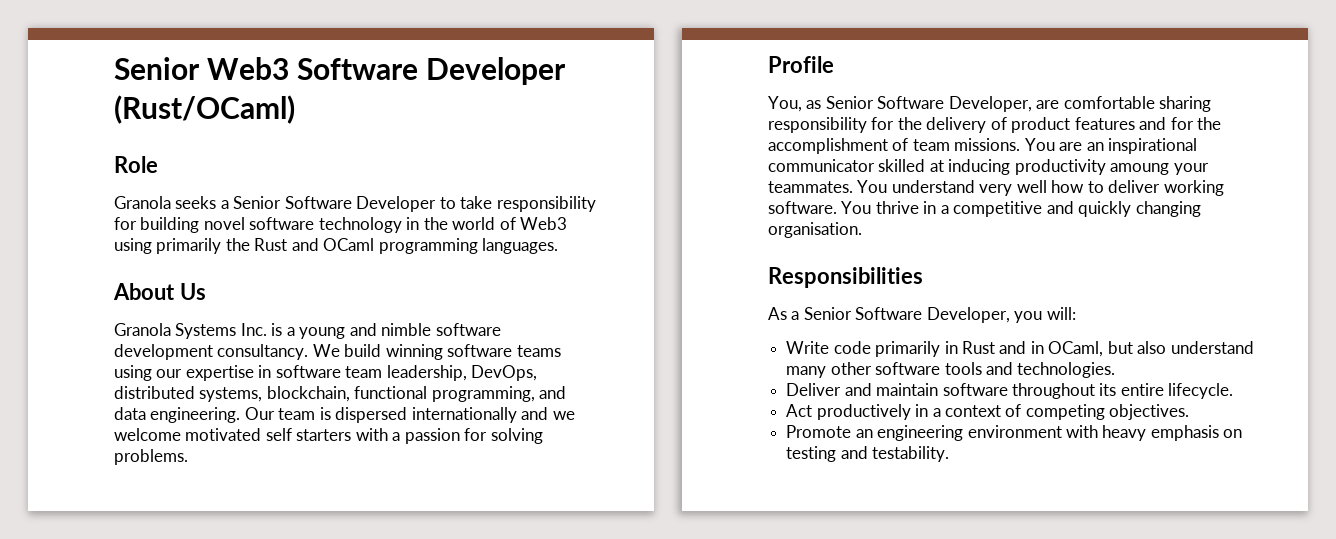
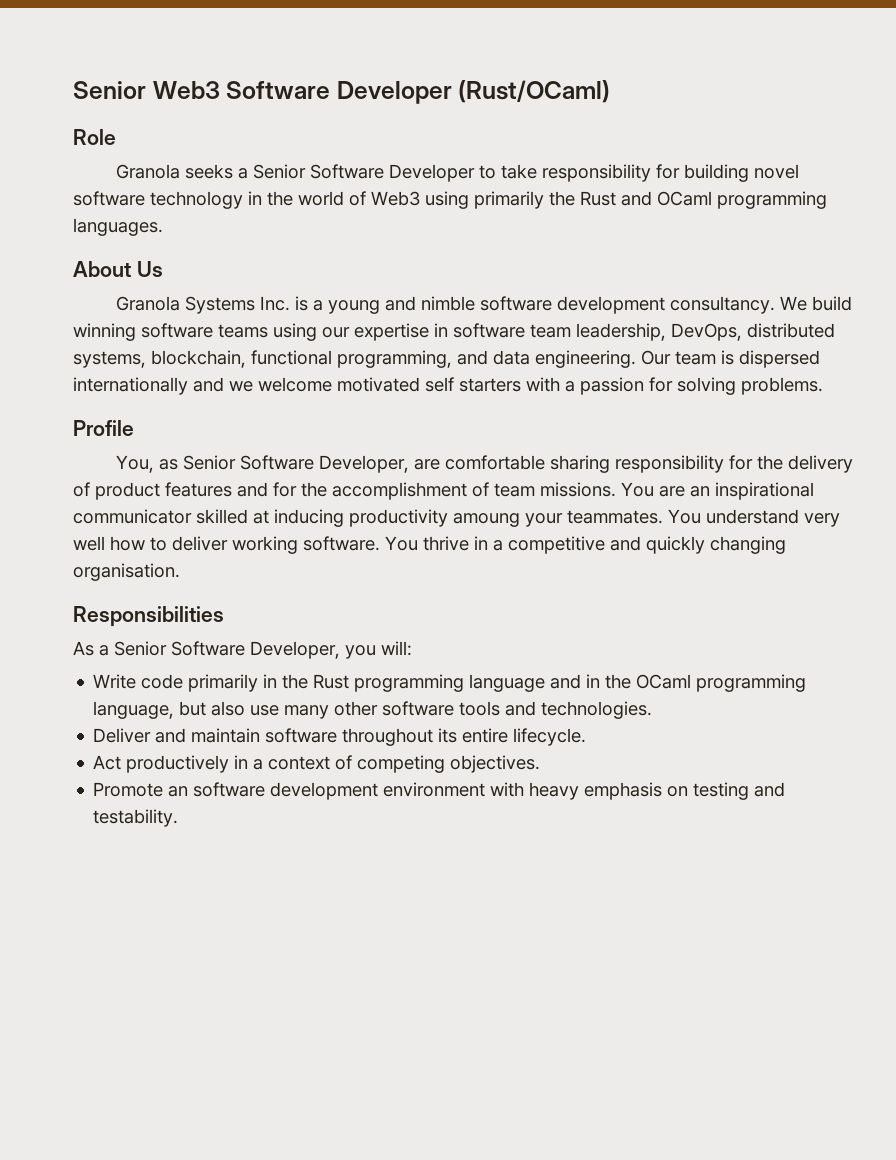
[961,341,1104,357] Rust and in OCaml, -> [282,674,807,692] [93,701,175,719] the Rust programming language and in the OCaml programming language,
[1170,341,1254,354] understand -> [250,705,280,716] use
[877,425,964,441] engineering -> [193,782,379,800] software development

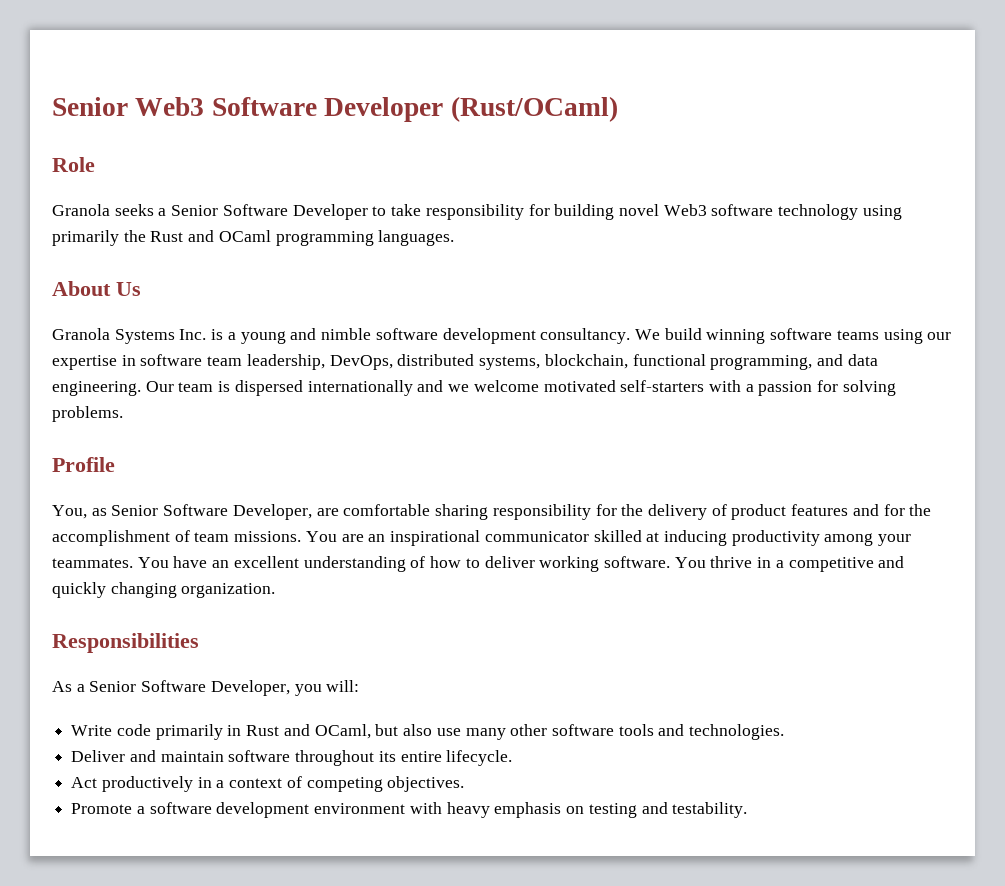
(799, 171) none -> [663,204,707,216] Web3
[248,191,420,206] in the world of Web3 -> (859, 212) none
[425,377,521,392] self starters -> [620,380,705,392] self-starters
[453,513,520,527] amoung -> [824,533,874,546] among
[706,509,840,527] [73,536,105,551] understand very well -> [173,556,426,572] have an excellent understanding of
[73,563,180,581] organisation. -> [181,583,276,598] organization.
[282,674,807,692] [93,701,175,719] the Rust programming language and in the OCaml programming language, -> [246,724,371,739] Rust and OCaml,
[168,786,189,797] an -> [136,806,145,814] a

